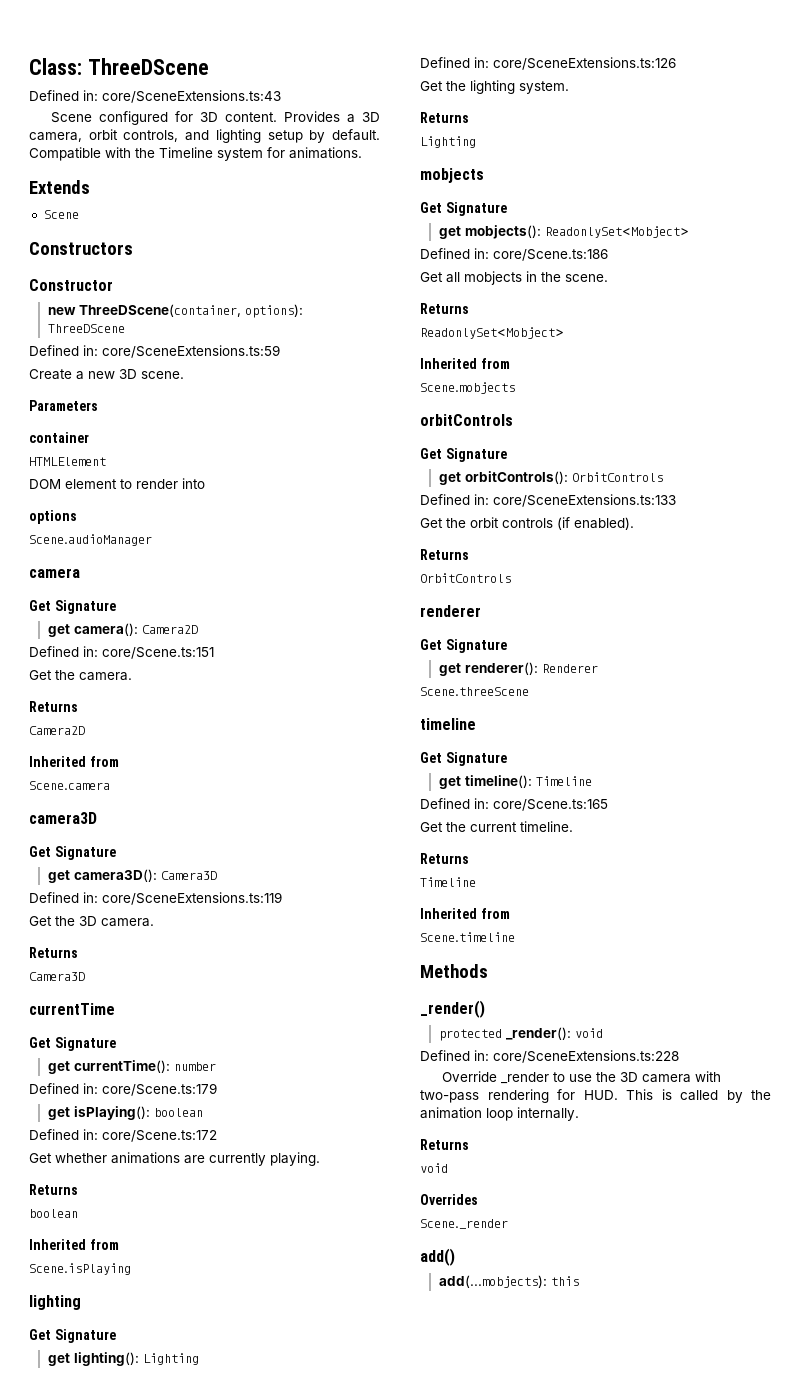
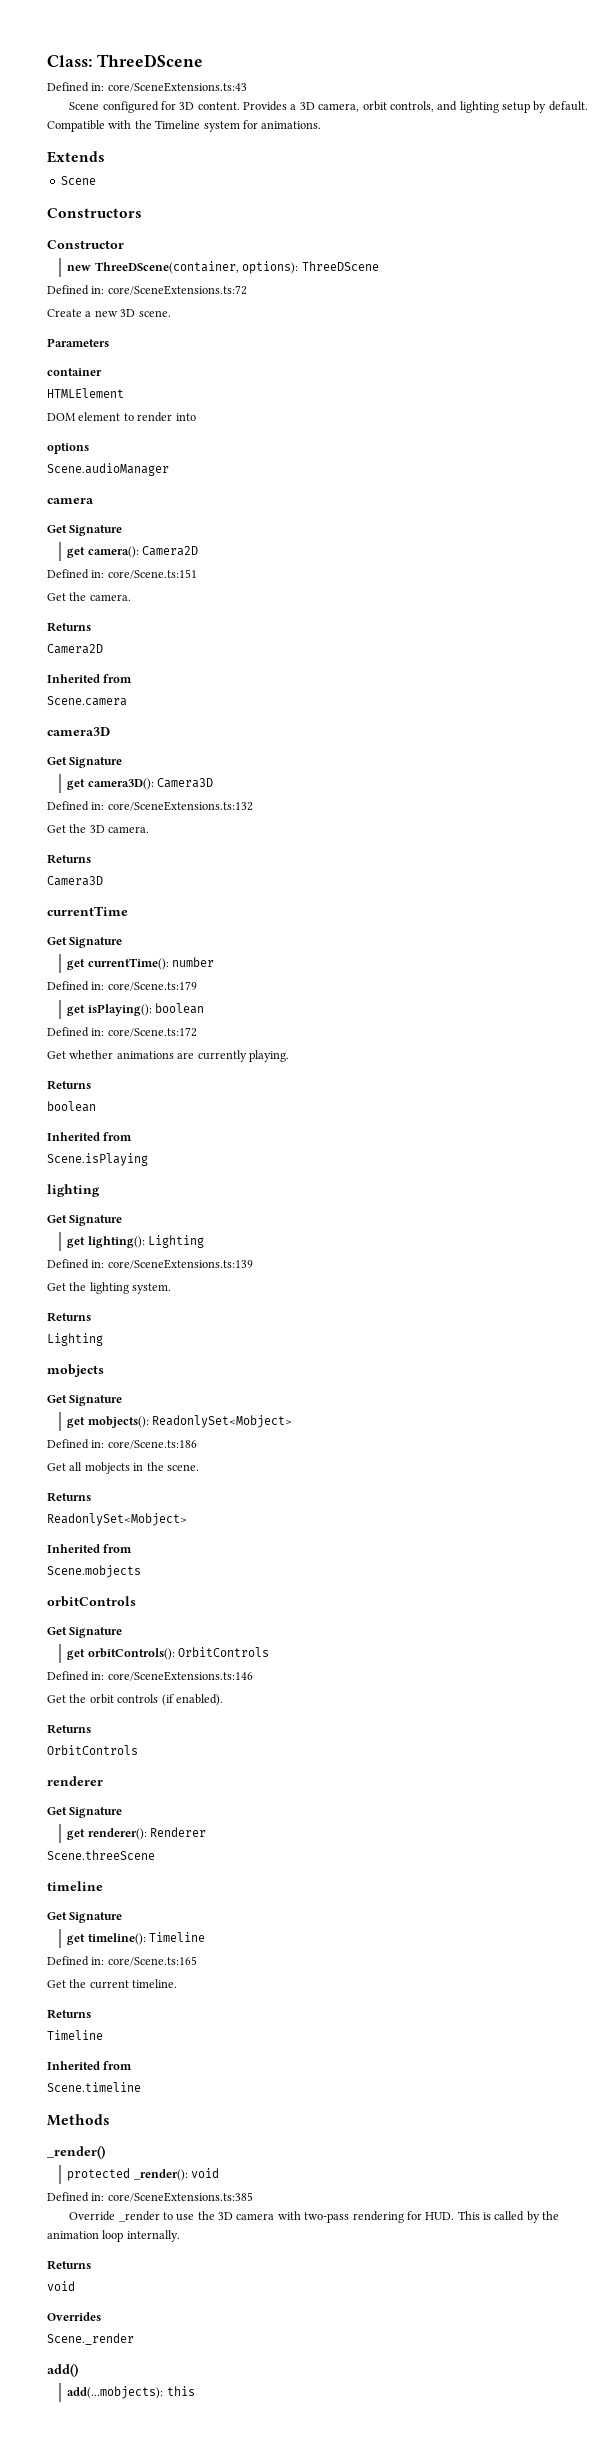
[102,345,280,358] core/SceneExtensions.ts:59 -> [107,285,247,295] core/SceneExtensions.ts:72
[102,892,282,905] core/SceneExtensions.ts:119 -> [107,801,253,811] core/SceneExtensions.ts:132
[493,57,676,70] core/SceneExtensions.ts:126 -> [107,1259,253,1269] core/SceneExtensions.ts:139
[493,494,676,507] core/SceneExtensions.ts:133 -> [107,1671,253,1681] core/SceneExtensions.ts:146
[493,1050,679,1063] core/SceneExtensions.ts:228 -> [107,2192,253,2202] core/SceneExtensions.ts:385

